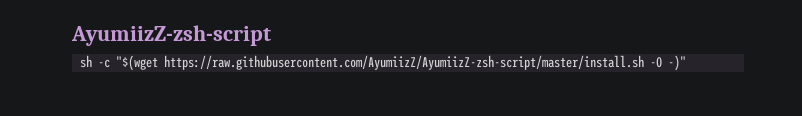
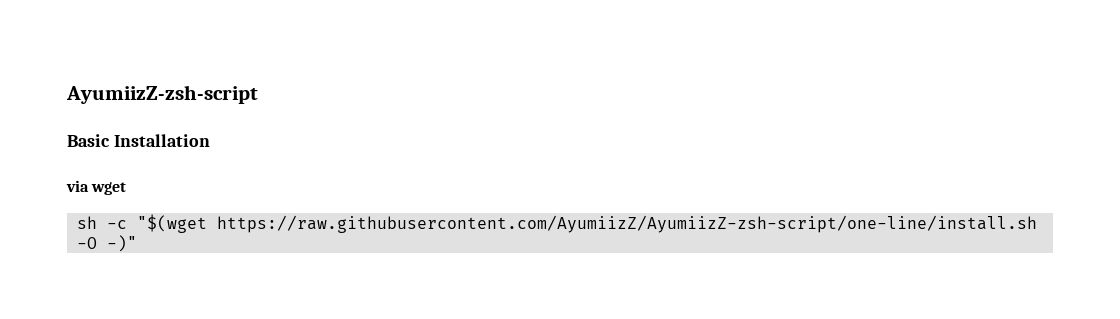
(271, 35) none -> [67,134,210,147] [66,180,127,195] // Basic Installation // via wget
[164,55,645,70] https://raw.githubusercontent.com/AyumiizZ/AyumiizZ-zsh-script/master/install.sh -> [217,215,1038,233] https://raw.githubusercontent.com/AyumiizZ/AyumiizZ-zsh-script/one-line/install.sh

